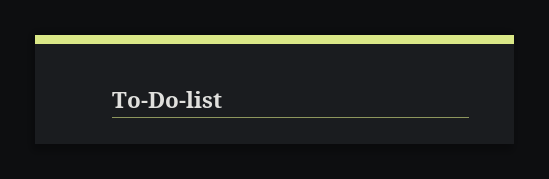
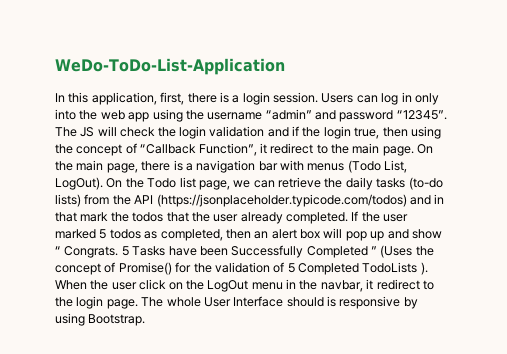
[112,91,222,108] To-Do-list -> [55,58,285,75] [55,92,439,105] [55,109,447,122] [55,126,441,139] [55,143,434,156] [55,160,408,173] [55,177,443,190] [55,194,445,207] [55,211,409,224] [55,228,442,241] [55,245,434,258] [55,262,428,275] [55,279,434,292] [55,296,418,309] [55,313,146,326] WeDo-ToDo-List-Application // In this application, first, there is a login session. Users can log in only into the web app using the username “admin” and password “12345”. The JS will check the login validation and if the login true, then using the concept of “Callback Function”, it redirect to the main page. On the main page, there is a navigation bar with menus (Todo List, LogOut). On the Todo list page, we can retrieve the daily tasks (to-do lists) from the API (https://jsonplaceholder.typicode.com/todos) and in that mark the todos that the user already completed. If the user marked 5 todos as completed, then an alert box will pop up and show “ Congrats. 5 Tasks have been Successfully Completed ” (Uses the concept of Promise() for the validation of 5 Completed TodoLists ). When the user click on the LogOut menu in the navbar, it redirect to the login page. The whole User Interface should is responsive by using Bootstrap.

